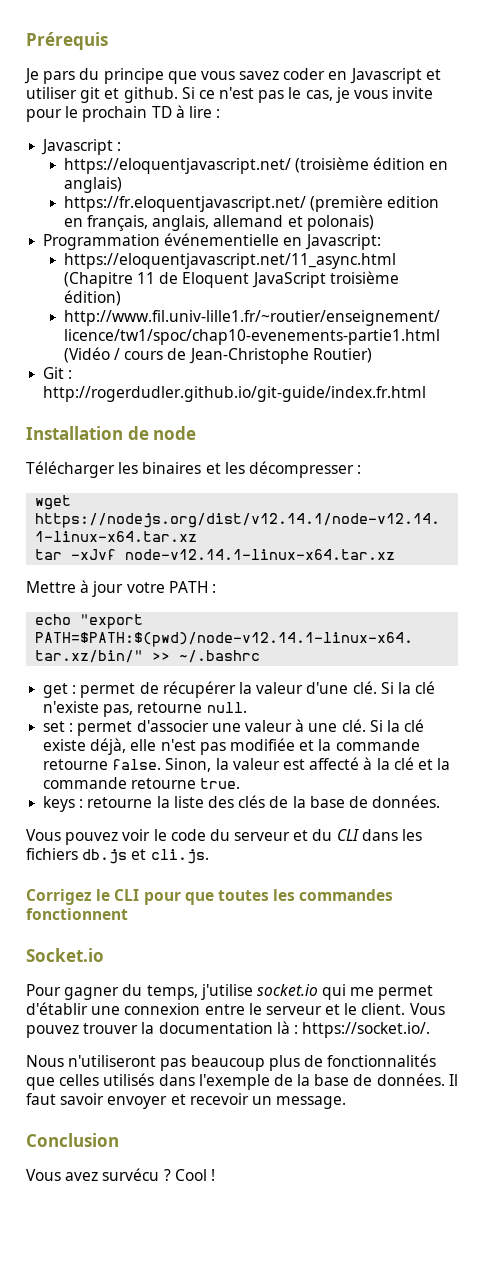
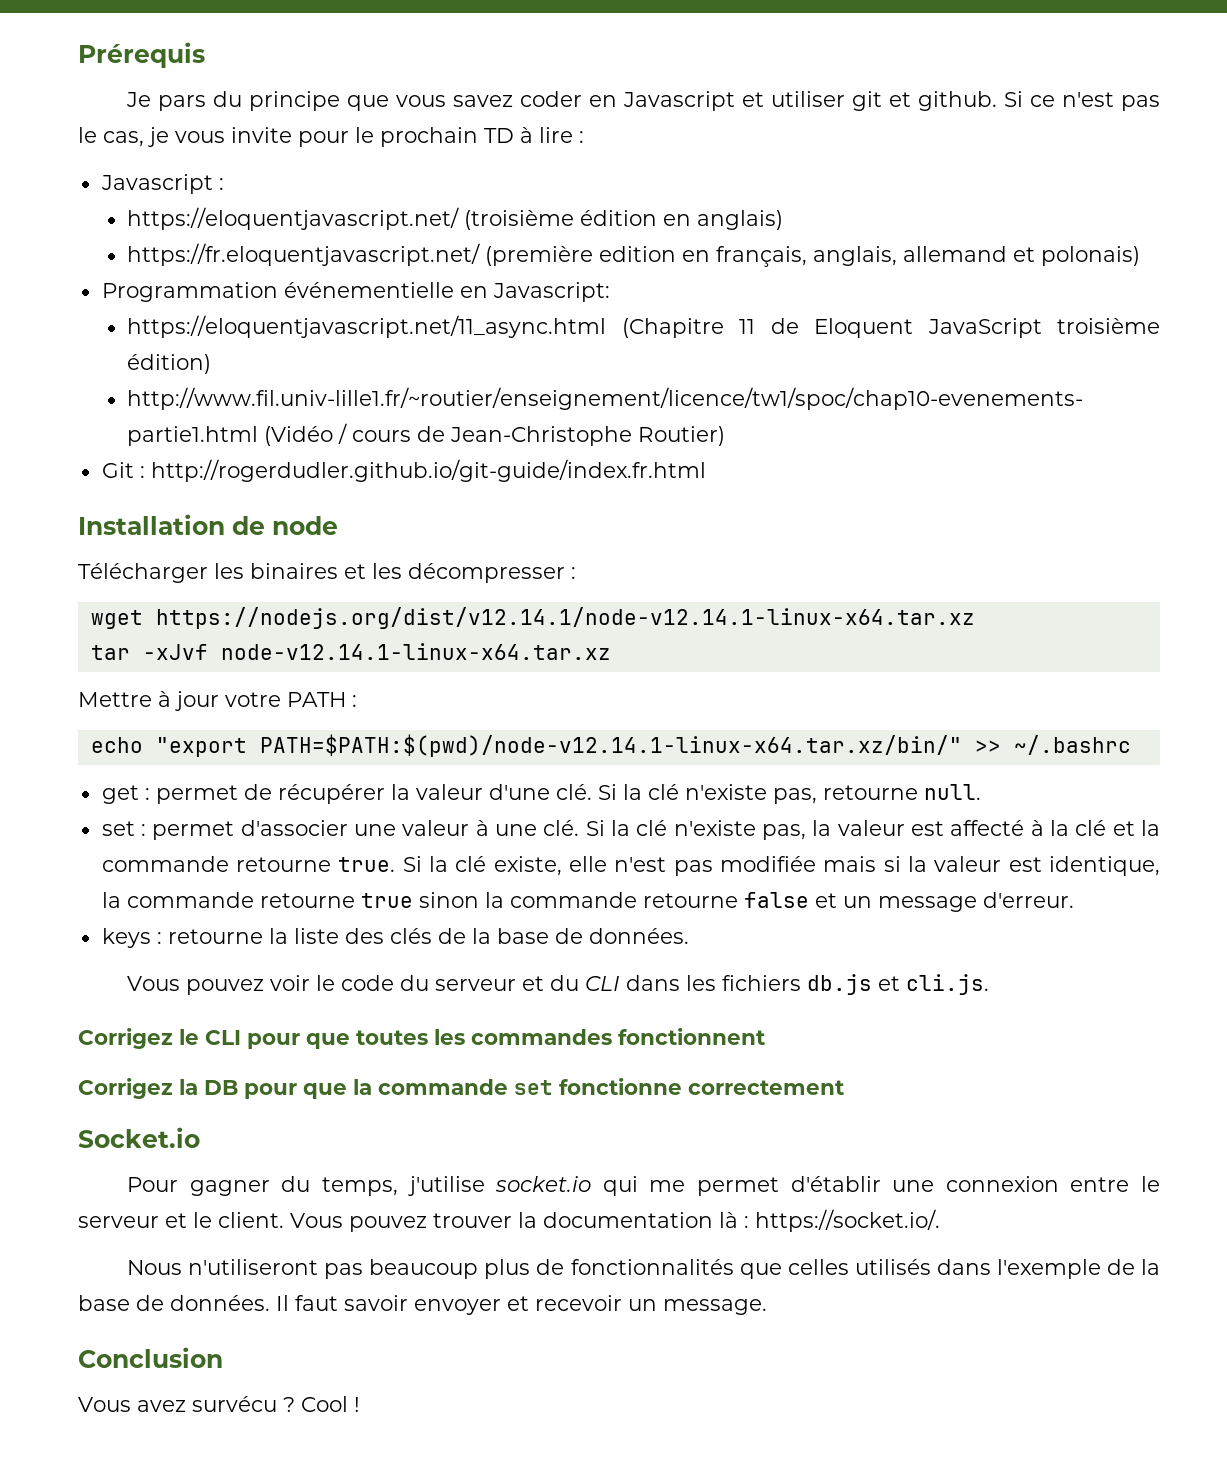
[43,738,420,755] [43,758,212,772] existe déjà, elle n'est pas modifiée et la commande retourne false. Sinon, -> [673,820,806,840] n'existe pas,
(241, 783) none -> [402,856,1161,876] [101,892,1074,912] Si la clé existe, elle n'est pas modifiée mais si la valeur est identique, la commande retourne true sinon la commande retourne false et un message d'erreur.
(128, 914) none -> [78,1078,844,1099] // Corrigez la DB pour que la commande set fonctionne correctement

